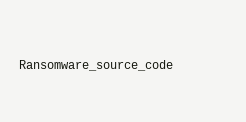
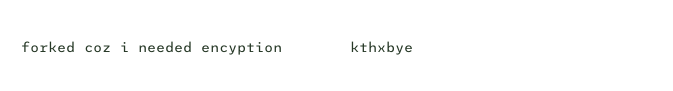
[19,60,173,71] Ransomware_source_code -> [21,41,413,55] forked coz i needed encyption kthxbye

